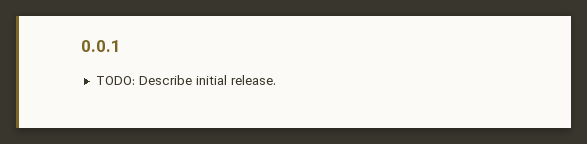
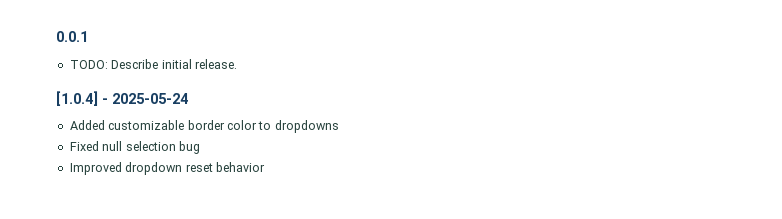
(276, 80) none -> [56,91,188,106] [69,120,339,133] [69,141,200,154] [69,162,265,175] // [1.0.4] - 2025-05-24 // Added customizable border color to dropdowns // Fixed null selection bug // Improved dropdown reset behavior

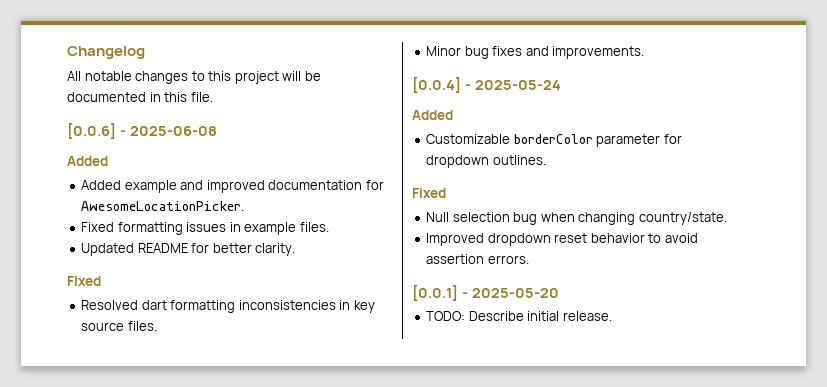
[56,31,88,42] [69,59,237,69] [56,91,188,106] [69,120,339,133] [69,141,200,154] [69,162,265,175] 0.0.1 // TODO: Describe initial release. // [1.0.4] - 2025-05-24 // Added customizable border color to dropdowns // Fixed null selection bug // Improved dropdown reset behavior -> [67,46,145,59] [67,71,321,84] [67,92,213,102] [67,123,217,139] [67,156,108,166] [81,180,384,193] [81,201,245,211] [81,222,329,235] [81,243,296,256] [67,276,101,286] [81,300,375,313] [81,321,157,331] [426,46,645,59] [412,77,561,93] [412,110,453,120] [426,134,682,147] [426,155,546,168] [412,188,446,198] [426,212,727,225] [426,233,698,246] [426,254,529,264] [412,285,559,301] [426,311,612,321] Changelog // All notable changes to this project will be documented in this file. // [0.0.6] - 2025-06-08 // Added // Added example and improved documentation for AwesomeLocationPicker. // Fixed formatting issues in example files. // Updated README for better clarity. // Fixed // Resolved dart formatting inconsistencies in key source files. // Minor bug fixes and improvements. // [0.0.4] - 2025-05-24 // Added // Customizable borderColor parameter for dropdown outlines. // Fixed // Null selection bug when changing country/state. // Improved dropdown reset behavior to avoid assertion errors. // [0.0.1] - 2025-05-20 // TODO: Describe initial release.

